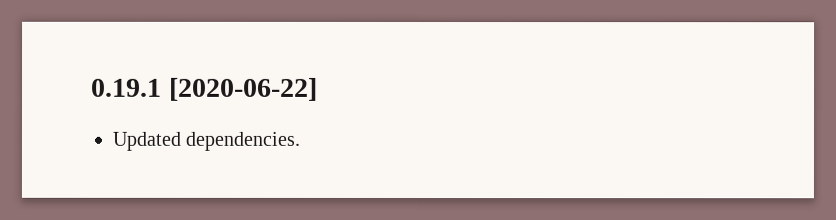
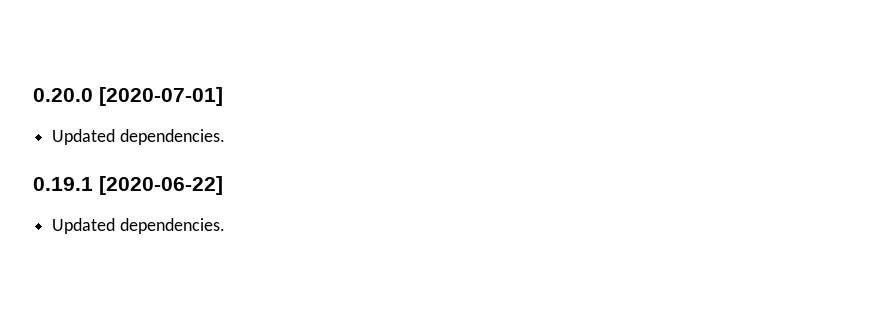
(91, 87) none -> [33,87,223,106] [52,129,225,145] 0.20.0 [2020-07-01] // Updated dependencies. //

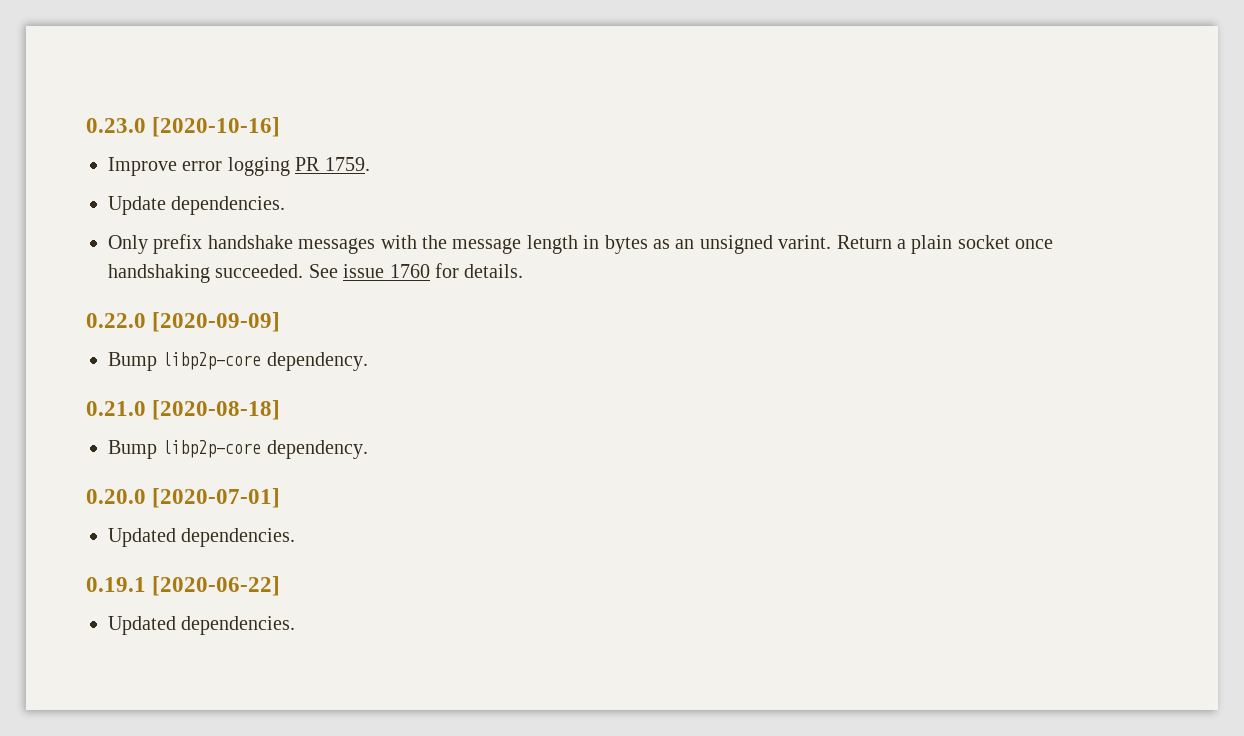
(33, 95) none -> [86,117,281,137] [108,157,370,176] [108,196,286,215] [108,234,1054,254] [108,263,524,283] [86,312,281,332] [108,352,368,371] [86,400,281,420] [108,440,368,459] 0.23.0 [2020-10-16] // Improve error logging PR 1759. // Update dependencies. // Only prefix handshake messages with the message length in bytes as an unsigned varint. Return a plain socket once handshaking succeeded. See issue 1760 for details. // 0.22.0 [2020-09-09] // Bump libp2p-core dependency. // 0.21.0 [2020-08-18] // Bump libp2p-core dependency. //

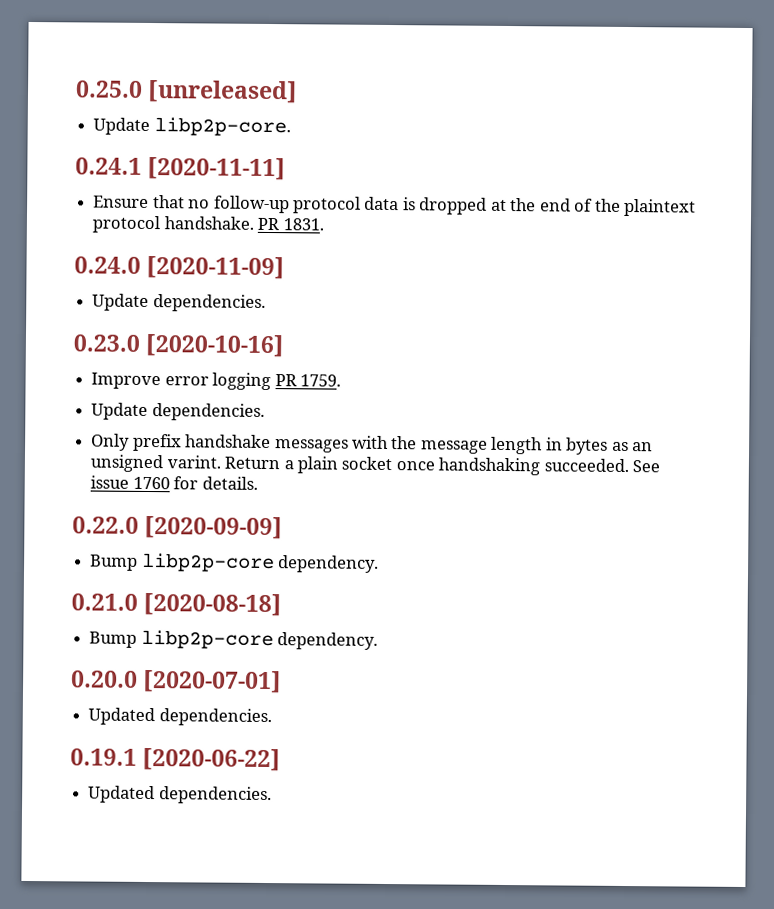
(86, 125) none -> [75,79,299,104] [93,117,291,137] [75,156,287,181] [93,195,697,217] [92,215,324,234] [74,255,286,280] [92,293,266,312] 0.25.0 [unreleased] // Update libp2p-core. // 0.24.1 [2020-11-11] // Ensure that no follow-up protocol data is dropped at the end of the plaintext protocol handshake. PR 1831. // 0.24.0 [2020-11-09] // Update dependencies. //

